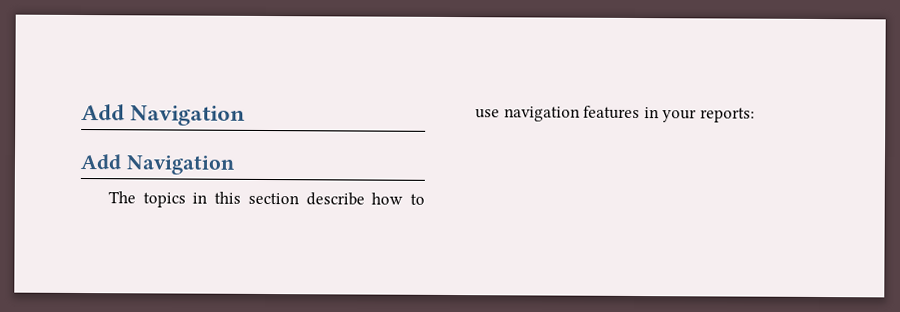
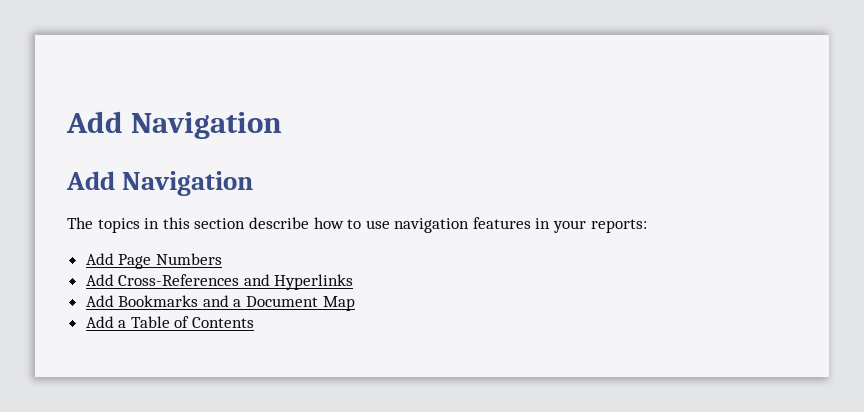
(755, 115) none -> [85,253,222,269] [85,274,354,290] [85,295,355,311] [85,316,255,328] // Add Page Numbers // Add Cross-References and Hyperlinks // Add Bookmarks and a Document Map // Add a Table of Contents

